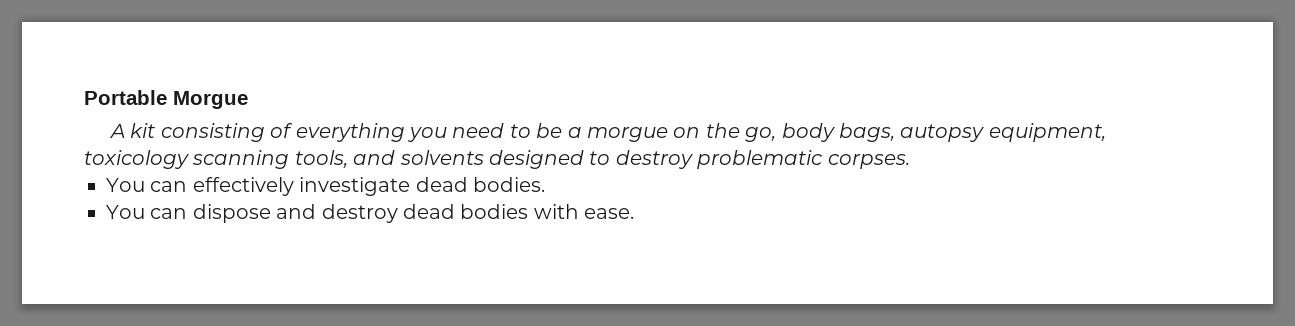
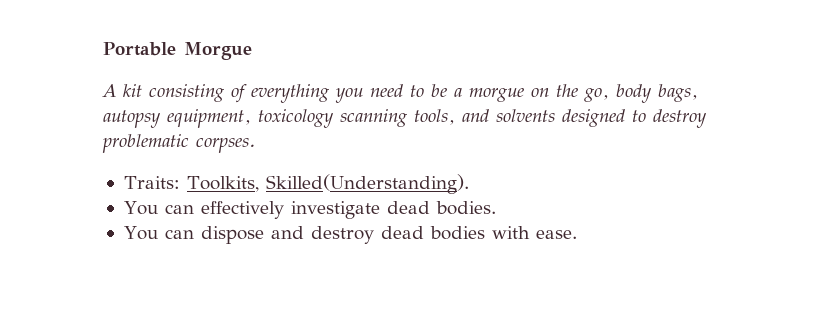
(910, 161) none -> [123,174,469,194] // Traits: Toolkits, Skilled(Understanding).

